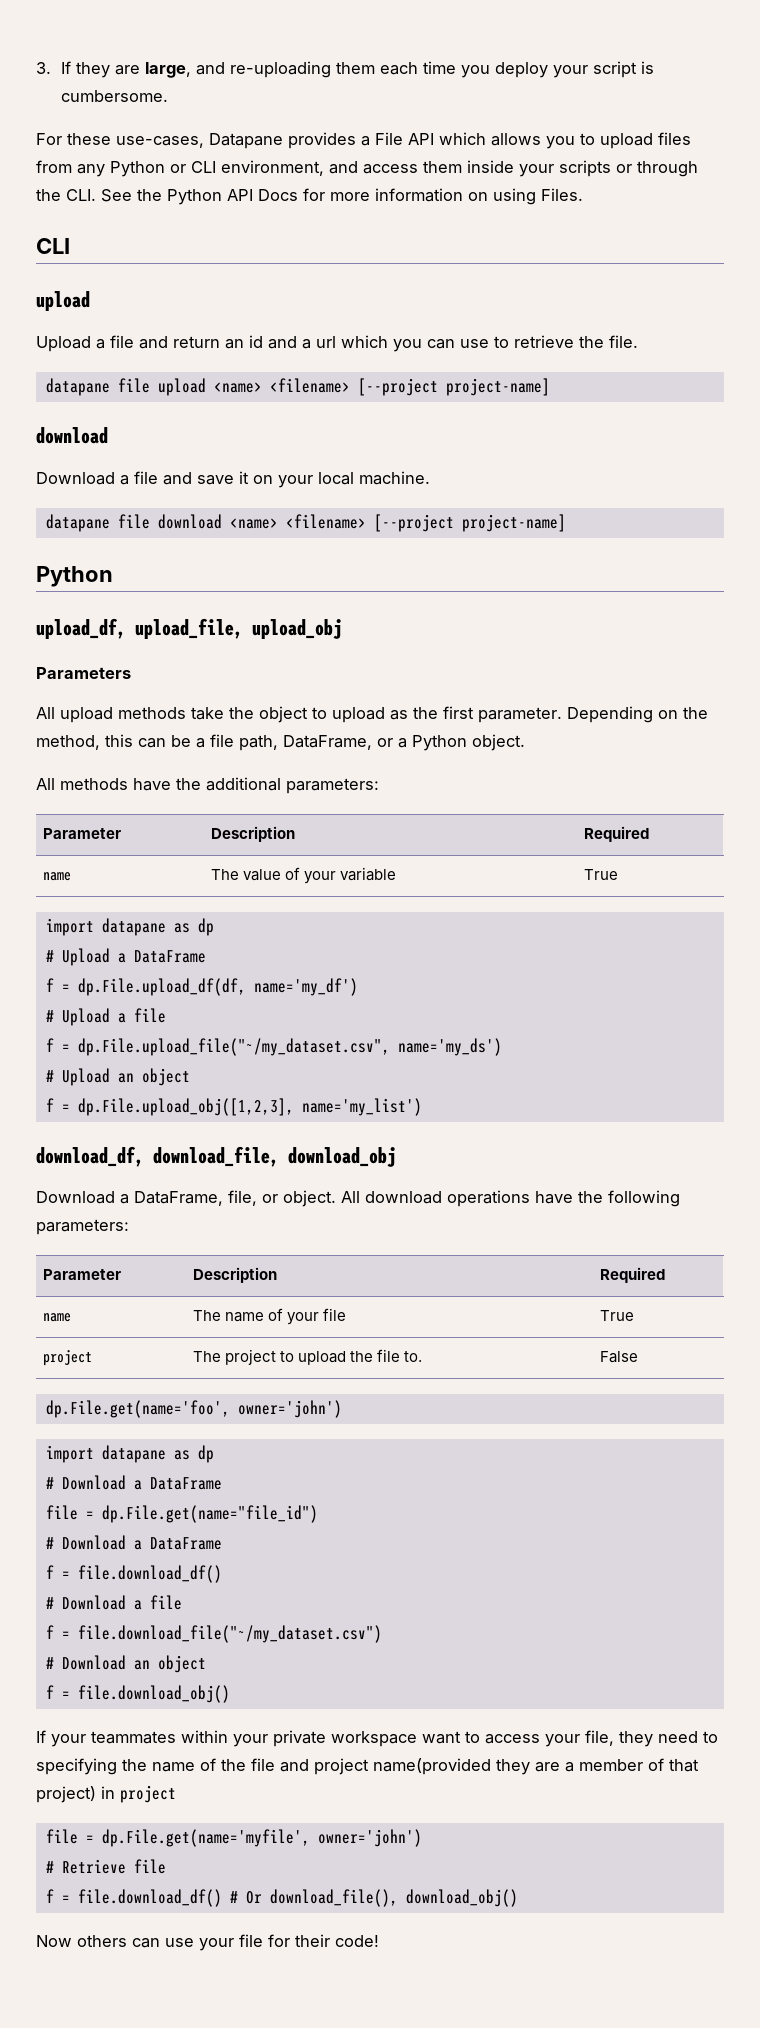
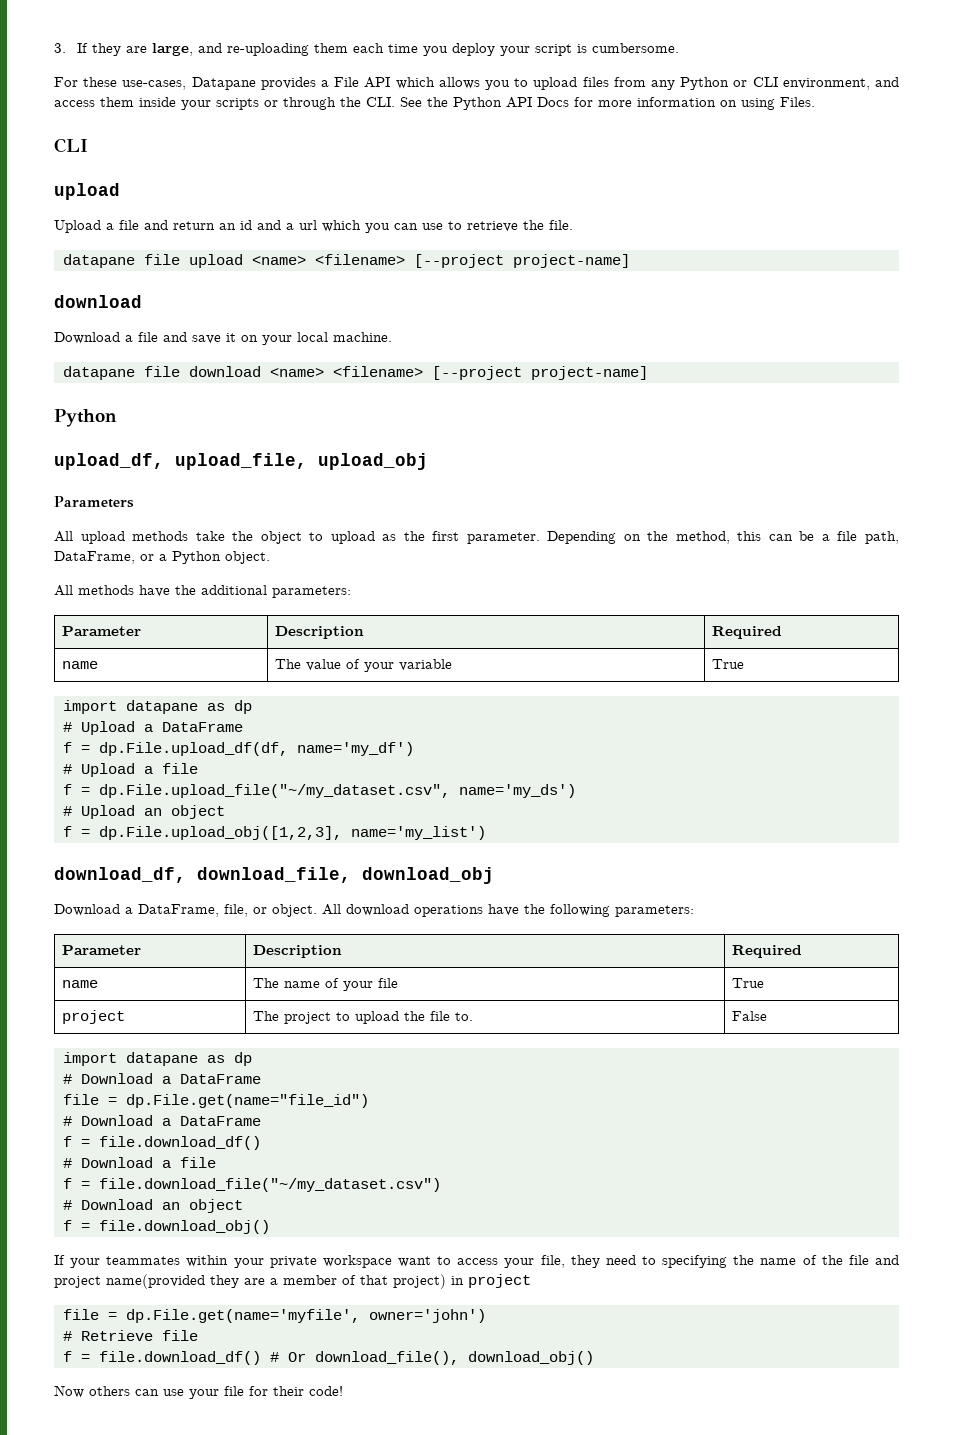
[45,1400,342,1418] // dp.File.get(name='foo', owner='john') -> (767, 1016) none

